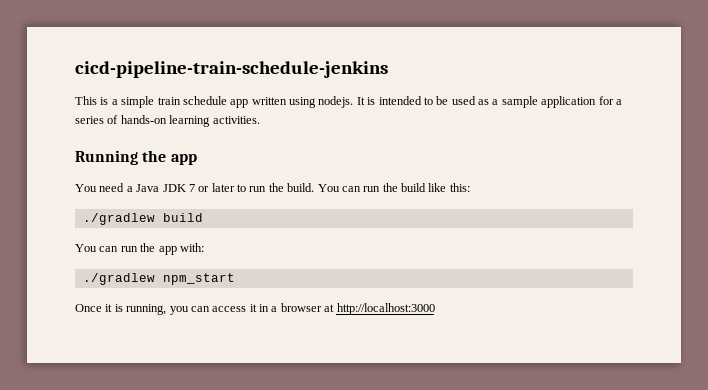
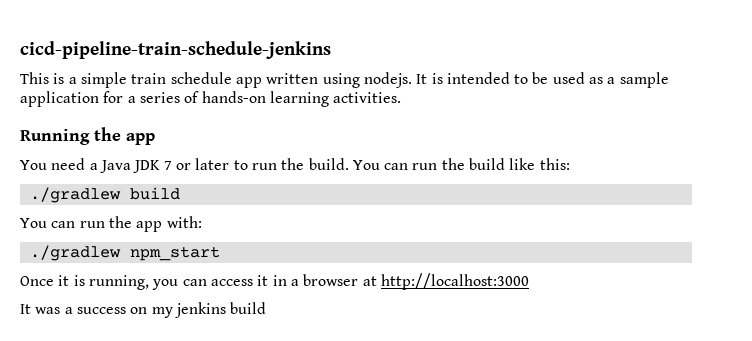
(435, 309) none -> [20,302,267,318] // It was a success on my jenkins build

